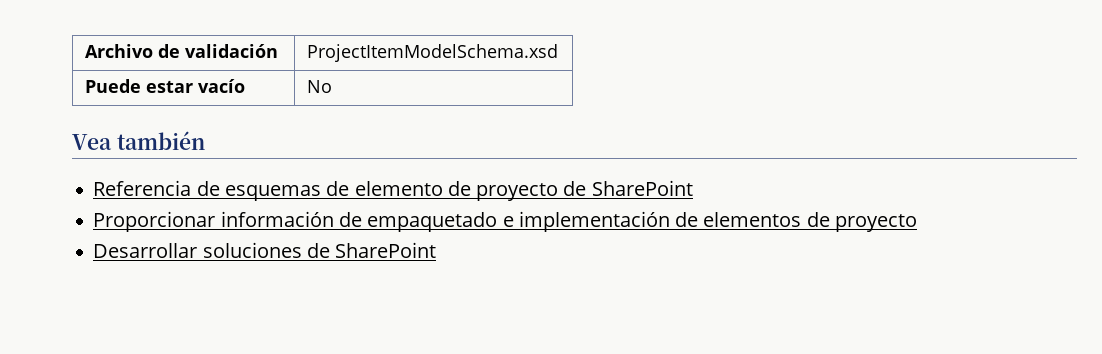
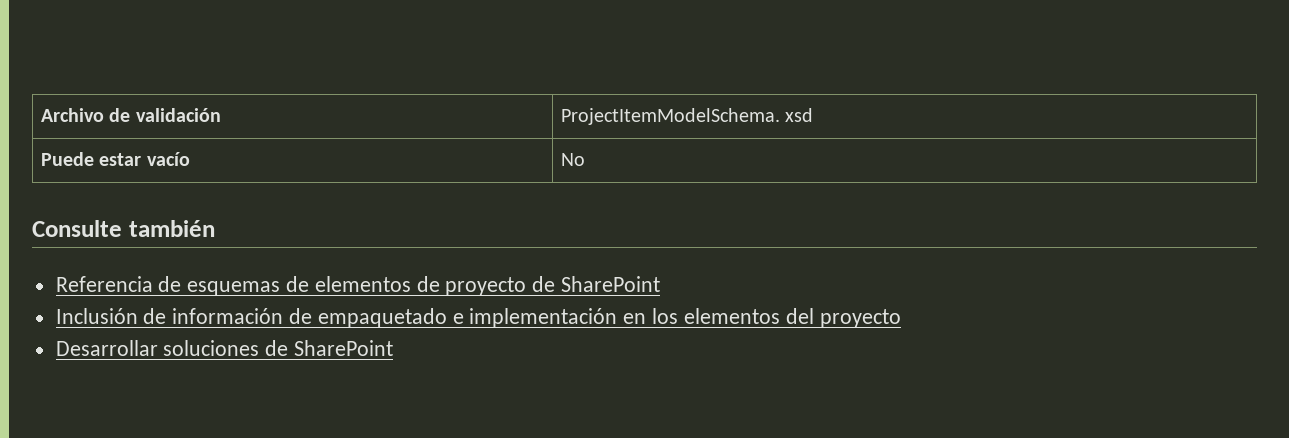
[307,44,559,62] ProjectItemModelSchema.xsd -> [561,108,814,125] ProjectItemModelSchema. xsd
[72,134,112,150] Vea -> [32,220,122,237] Consulte
[354,181,443,196] elemento -> [314,276,411,292] elementos
[93,211,216,232] Proporcionar -> [55,308,167,324] Inclusión de
[675,212,830,227] de elementos de -> [623,308,814,324] en los elementos del

